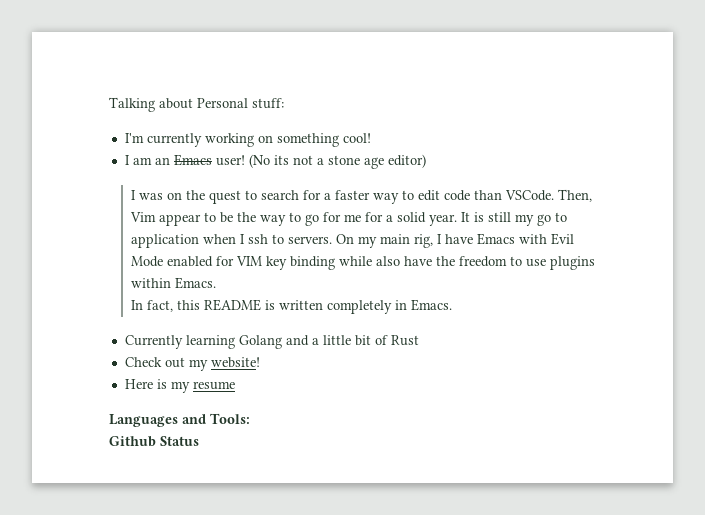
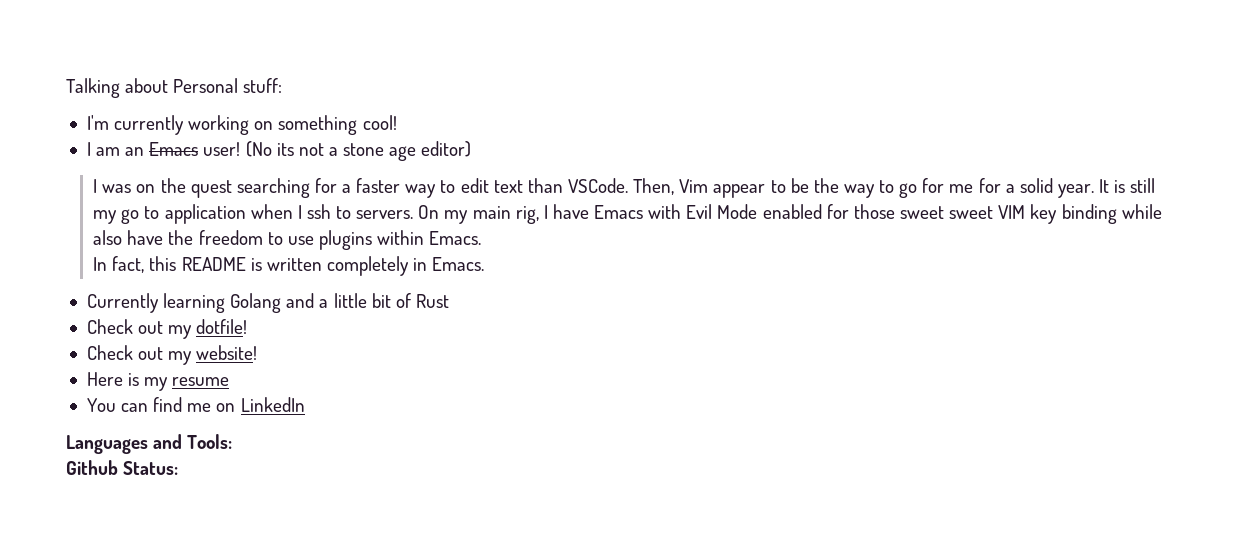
[244,190,299,200] to search -> [236,178,310,198] searching
[443,190,470,201] code -> [493,180,523,193] text
(234, 261) none -> [853,204,994,219] those sweet sweet
(419, 340) none -> [86,319,248,339] // Check out my dotfile!
(235, 385) none -> [86,397,305,412] // You can find me on LinkedIn
[160,436,199,446] Status -> [123,461,179,475] Status:

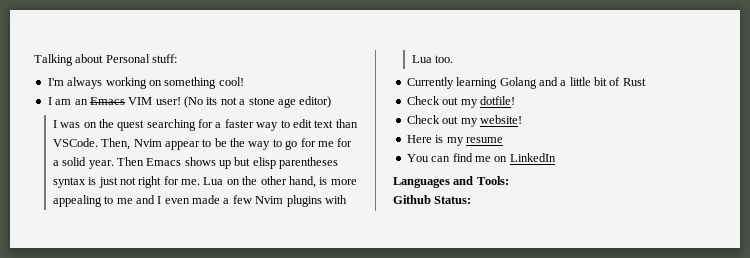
[114,115,185,135] currently -> [67,77,103,89] always
(199, 149) none -> [128,97,153,105] VIM
[679,179,709,193] Vim -> [133,139,162,147] Nvim
[1099,178,1156,193] [93,204,1162,224] [93,230,482,250] [93,256,485,276] It is still my go to application when I ssh to servers. On my main rig, I have Emacs with Evil Mode enabled for those sweet sweet VIM key binding while also have the freedom to use plugins within Emacs. // In fact, this README is written completely in Emacs. -> [116,157,339,169] [52,176,357,188] [52,195,347,207] [411,55,454,63] Then Emacs shows up but elisp parentheses syntax is just not right for me. Lua on the other hand, is more appealing to me and I even made a few Nvim plugins with Lua too.

